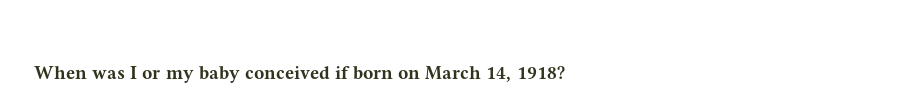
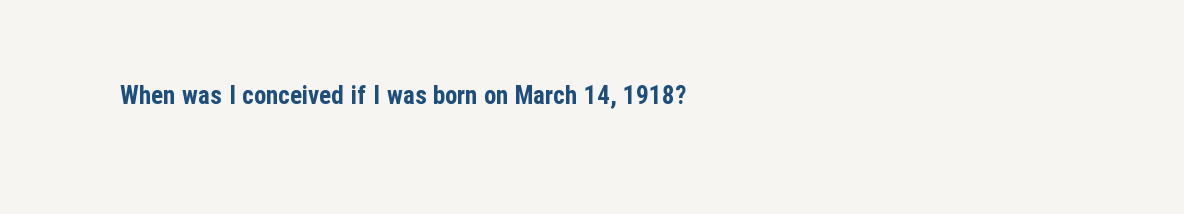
[142,66,350,83] or my baby conceived if -> [242,85,427,104] conceived if I was

